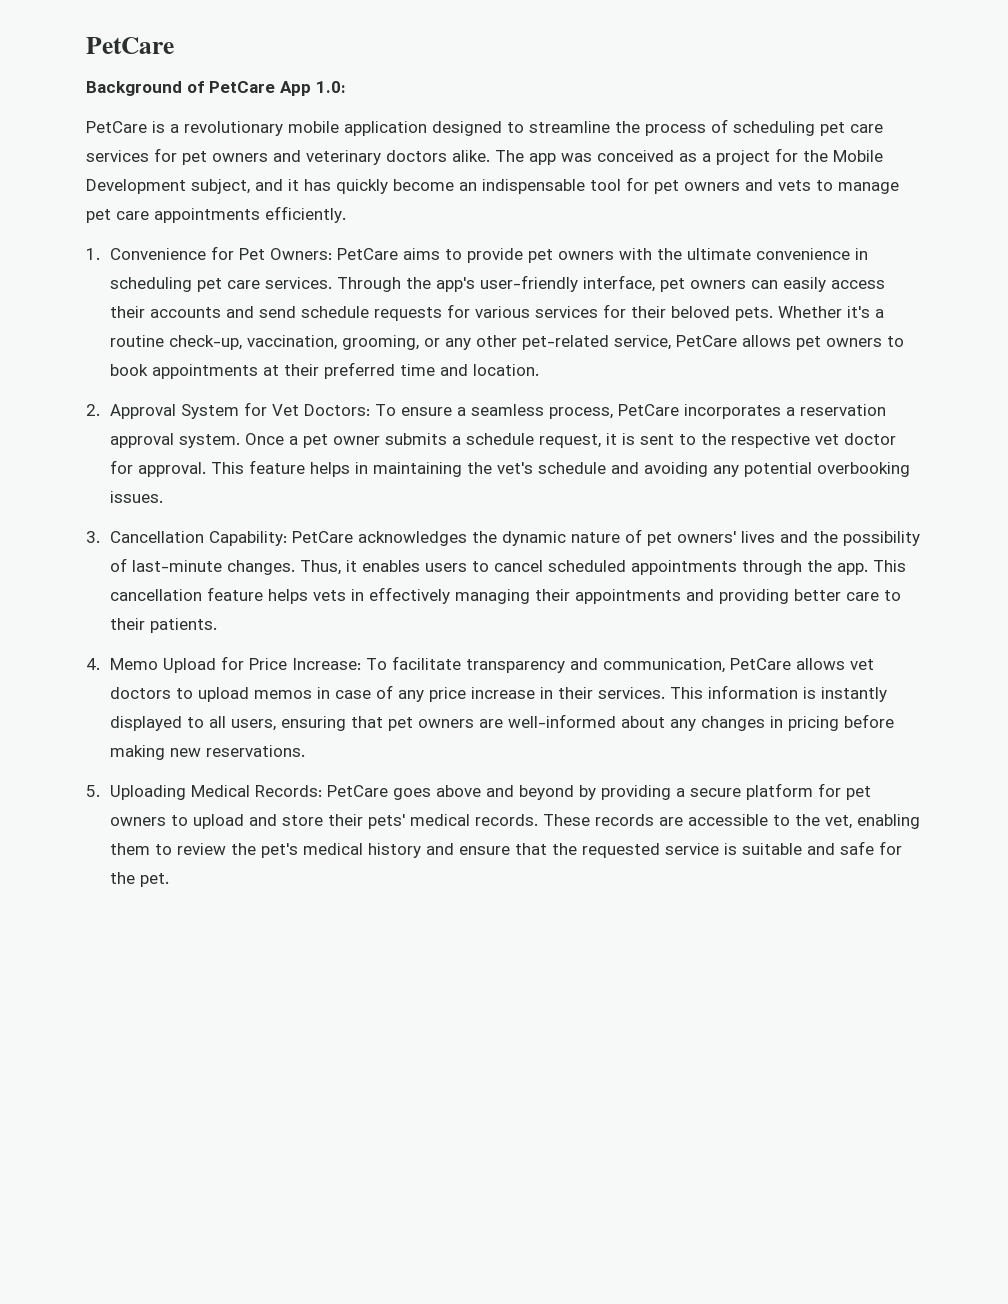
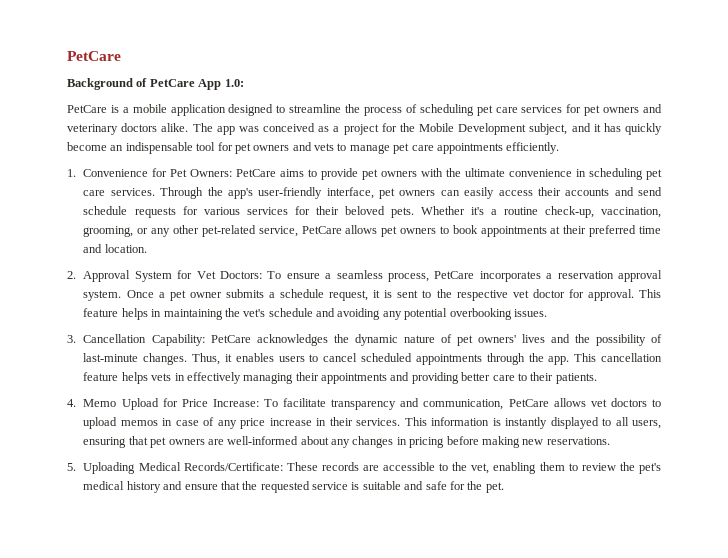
[184,121,283,136] revolutionary -> (129, 110) none
[255,783,872,800] [110,814,539,829] Records: PetCare goes above and beyond by providing a secure platform for pet owners to upload and store their pets' medical records. -> [183,462,283,471] Records/Certificate:

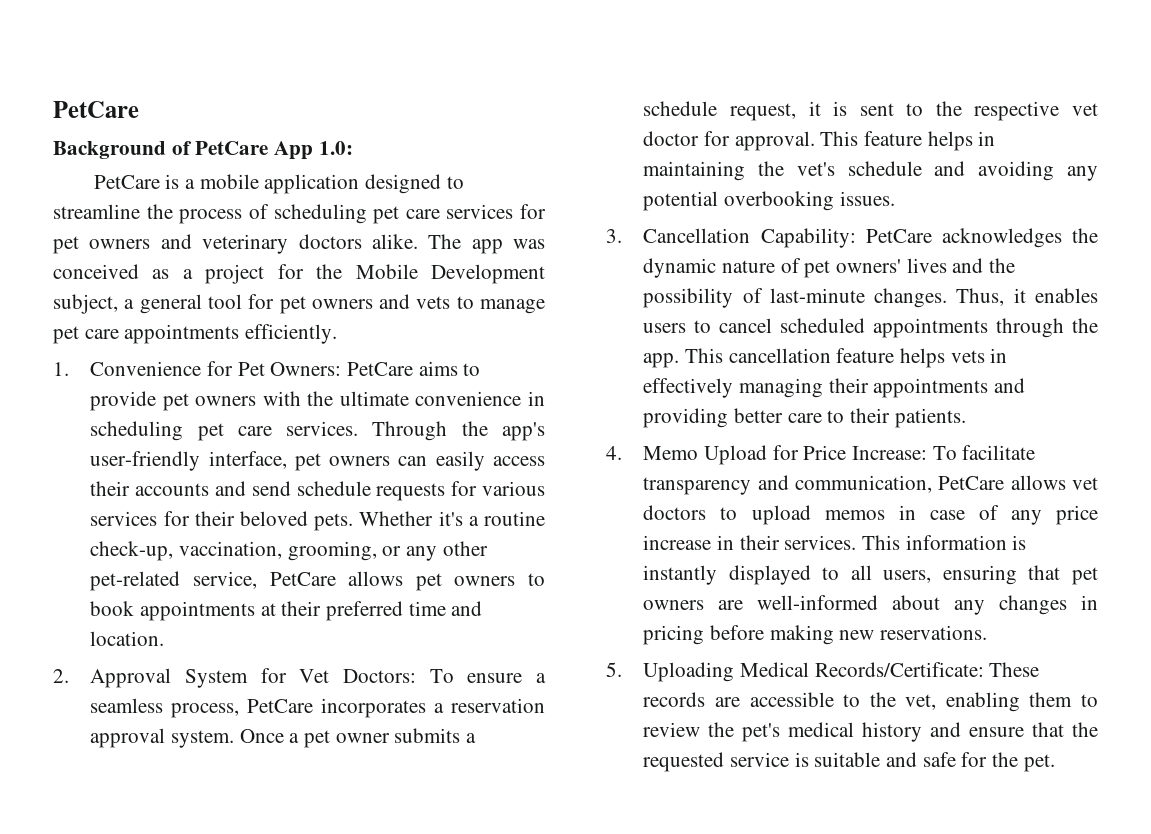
[571,123,662,135] [67,142,193,154] and it has quickly become an indispensable -> [124,294,202,314] a general

